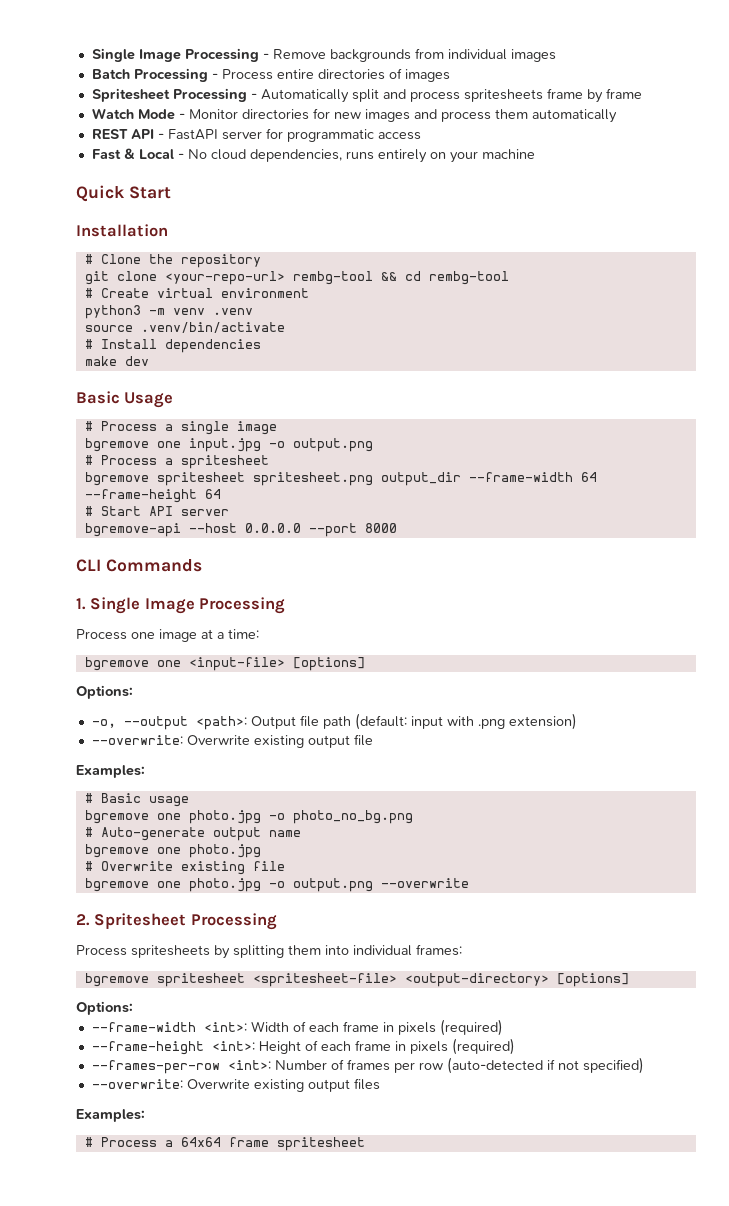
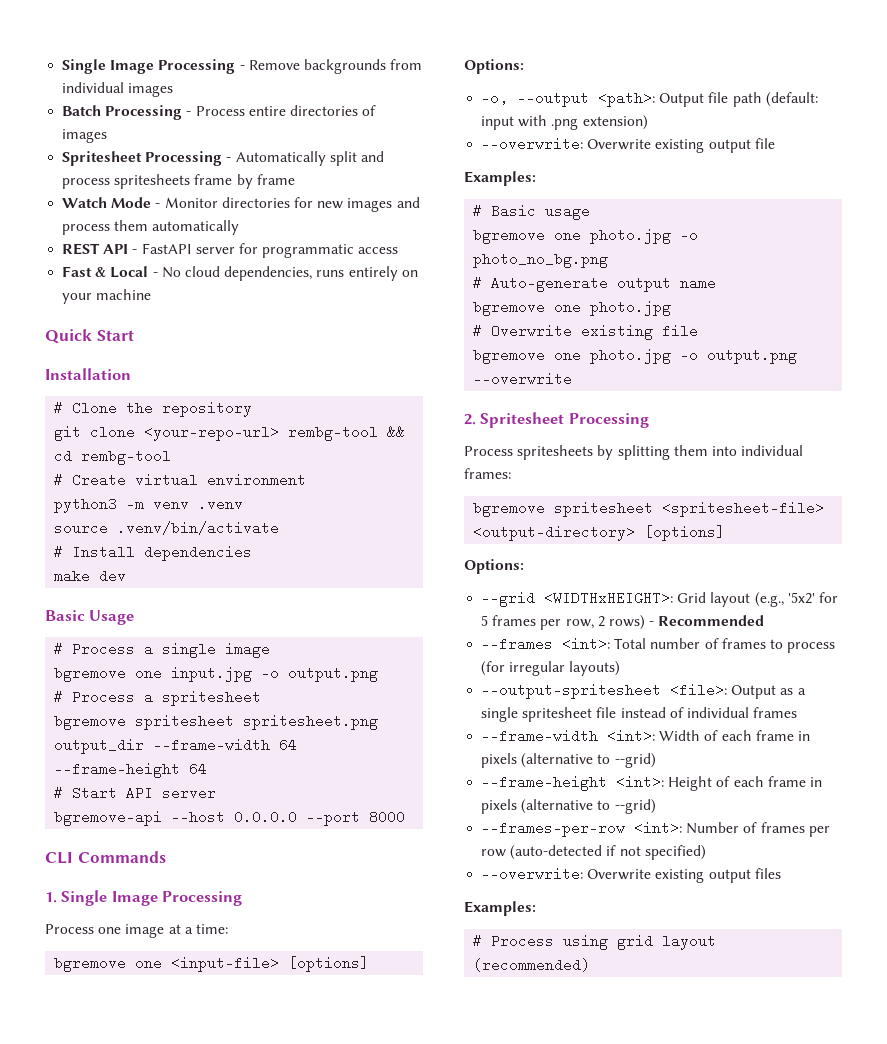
(133, 1008) none -> [481,591,838,607] [481,615,765,630] [481,637,836,653] [481,661,621,676] [481,683,806,699] [481,707,798,722] // --grid <WIDTHxHEIGHT>: Grid layout (e.g., '5x2' for 5 frames per row, 2 rows) - Recommended // --frames <int>: Total number of frames to process (for irregular layouts) // --output-spritesheet <file>: Output as a single spritesheet file instead of individual frames
[439,1019,503,1036] (required) -> [521,753,656,768] (alternative to --grid)
[451,1038,515,1055] (required) -> [521,799,656,814] (alternative to --grid)
[164,1137,365,1151] a 64x64 frame spritesheet -> [563,934,717,950] [473,958,591,972] using grid layout (recommended)

